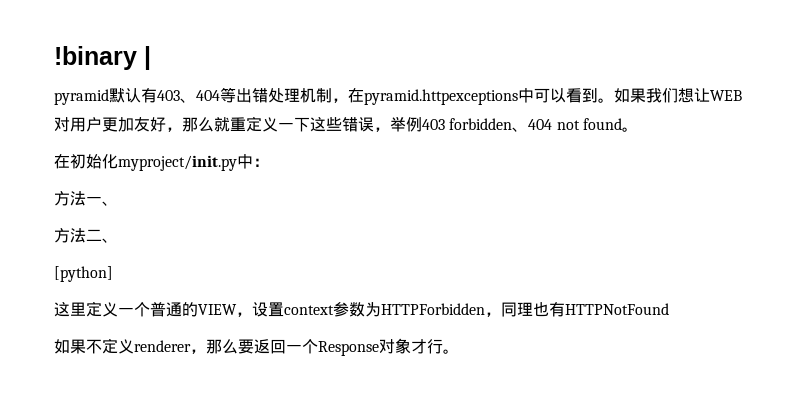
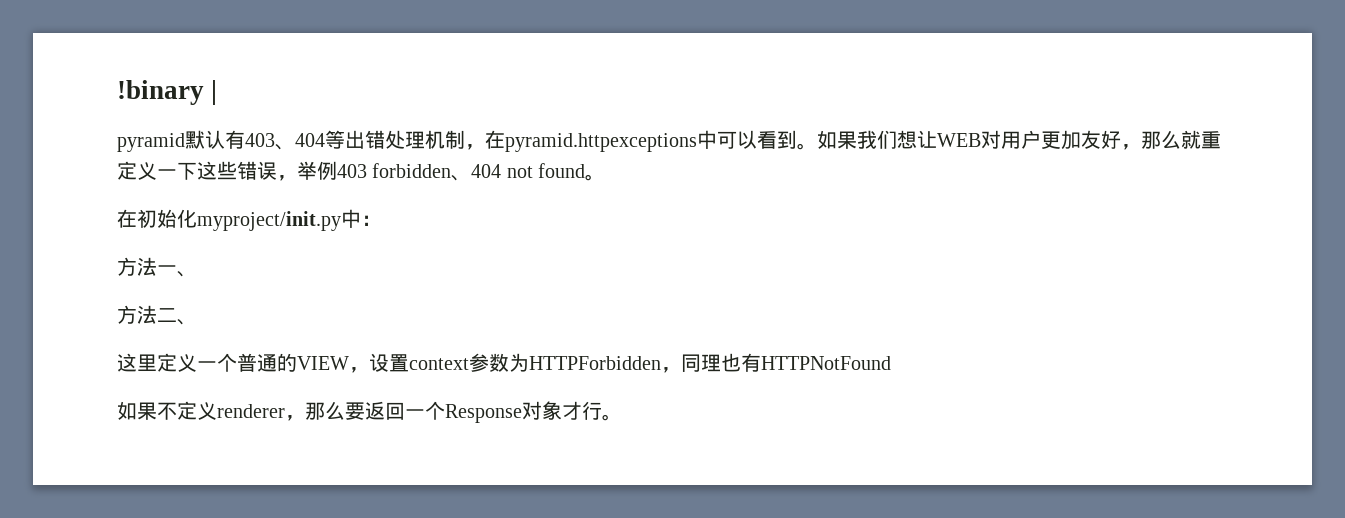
[54,266,113,282] // [python] -> (197, 322) none

